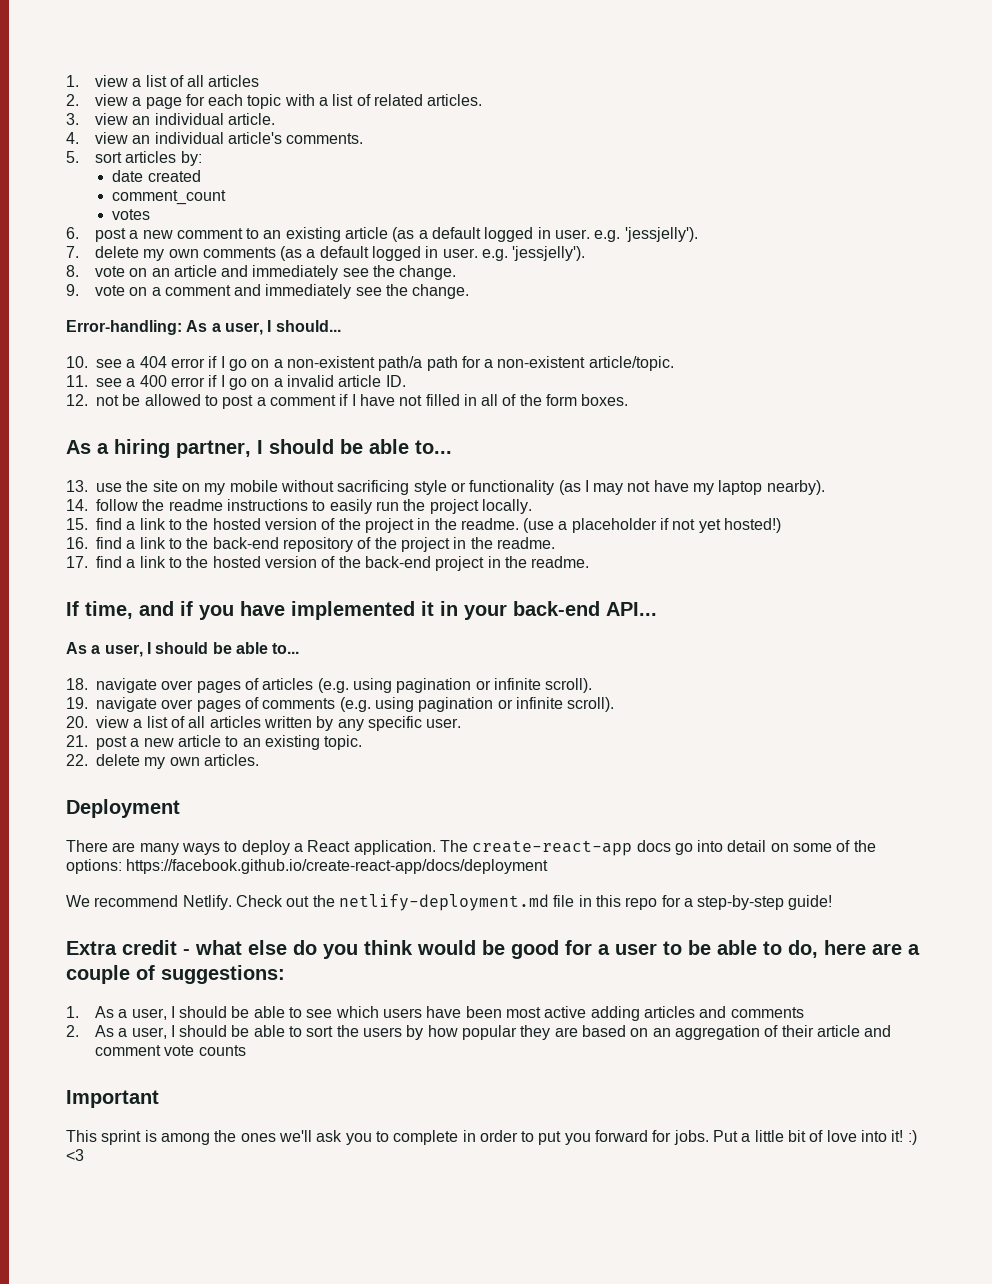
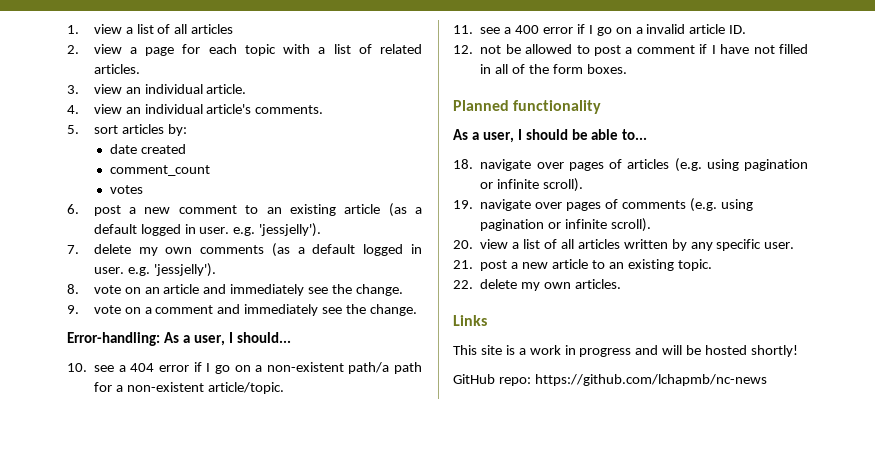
[66,439,452,458] [66,480,825,495] [66,499,532,514] [66,518,782,533] [66,537,555,552] [66,556,590,571] [66,601,657,620] As a hiring partner, I should be able to... // 13. use the site on my mobile without sacrificing style or functionality (as I may not have my laptop nearby). // 14. follow the readme instructions to easily run the project locally. // 15. find a link to the hosted version of the project in the readme. (use a placeholder if not yet hosted!) // 16. find a link to the back-end repository of the project in the readme. // 17. find a link to the hosted version of the back-end project in the readme. // If time, and if you have implemented it in your back-end API... -> [453,100,602,114] Planned functionality
[66,799,180,818] [66,840,876,856] [66,859,549,874] [66,894,833,911] [66,940,920,959] [66,965,285,984] [66,1006,804,1021] [66,1025,892,1040] [94,1045,246,1056] [66,1090,159,1108] [66,1130,917,1145] [66,1149,84,1161] Deployment // There are many ways to deploy a React application. The create-react-app docs go into detail on some of the options: https://facebook.github.io/create-react-app/docs/deployment // We recommend Netlify. Check out the netlify-deployment.md file in this repo for a step-by-step guide! // Extra credit - what else do you think would be good for a user to be able to do, here are a couple of suggestions: // 1. As a user, I should be able to see which users have been most active adding articles and comments // 2. As a user, I should be able to sort the users by how popular they are based on an aggregation of their article and comment vote counts // Important // This sprint is among the ones we'll ask you to complete in order to put you forward for jobs. Put a little bit of love into it! :) <3 -> [453,315,487,326] [453,345,799,357] [453,374,767,386] Links // This site is a work in progress and will be hosted shortly! // GitHub repo: https://github.com/lchapmb/nc-news

